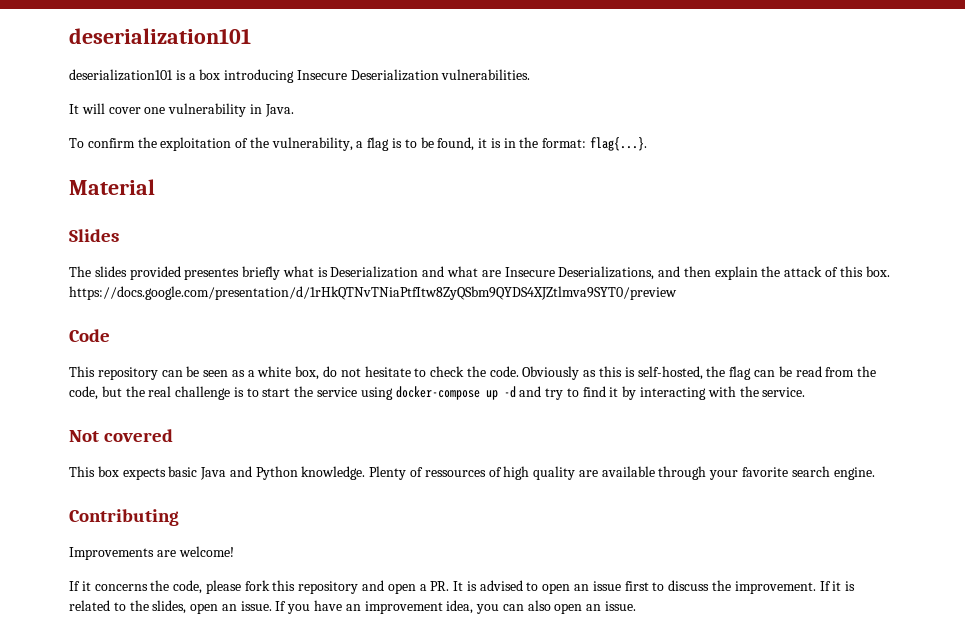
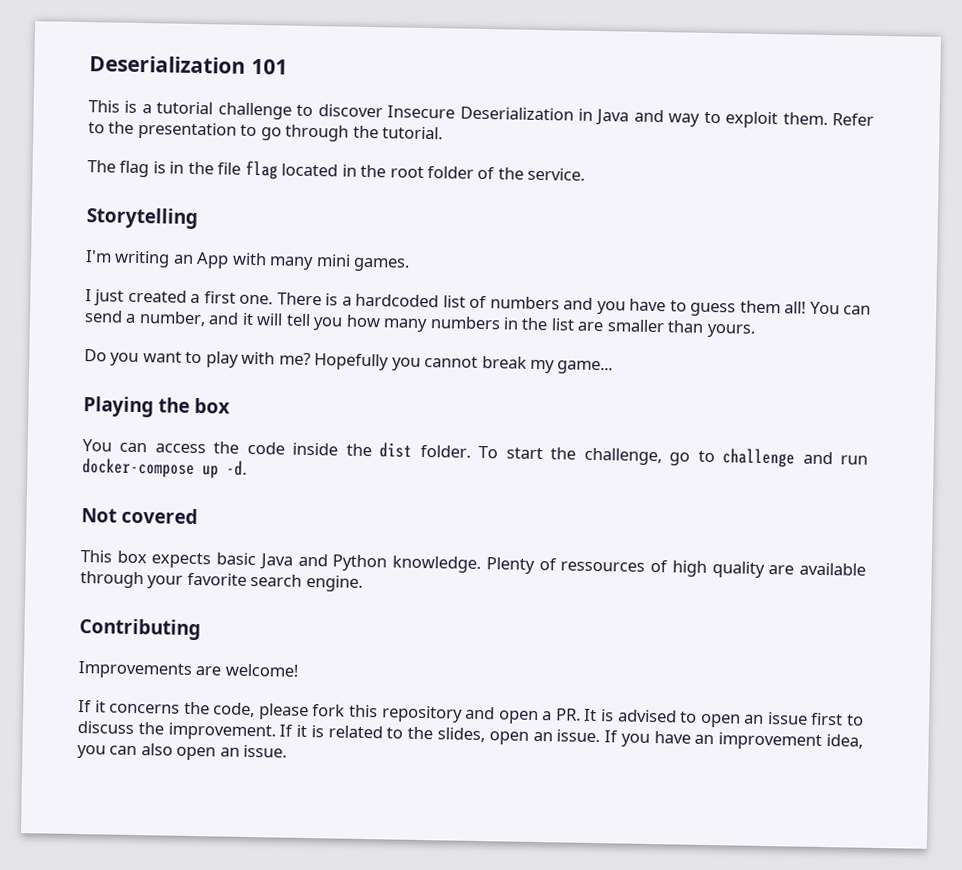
[69,28,251,44] [69,69,531,83] [69,103,294,117] [69,137,648,151] [69,179,155,195] [69,229,119,242] [69,266,890,280] [69,286,677,300] [69,329,110,342] [69,366,877,380] [69,386,806,400] deserialization101 // deserialization101 is a box introducing Insecure Deserialization vulnerabilities. // It will cover one vulnerability in Java. // To confirm the exploitation of the vulnerability, a flag is to be found, it is in the format: flag{...}. // Material // Slides // The slides provided presentes briefly what is Deserialization and what are Insecure Deserializations, and then explain the attack of this box. https://docs.google.com/presentation/d/1rHkQTNvTNiaPtfItw8ZyQSbm9QYDS4XJZtlmva9SYT0/preview // Code // This repository can be seen as a white box, do not hesitate to check the code. Obviously as this is self-hosted, the flag can be read from the code, but the real challenge is to start the service using docker-compose up -d and try to find it by interacting with the service. -> [89,55,288,75] [88,100,874,129] [88,121,444,142] [87,160,586,181] [86,207,198,230] [85,250,411,272] [85,289,872,317] [84,310,755,338] [84,349,614,375] [83,396,231,418] [82,439,869,468] [82,458,247,479] Deserialization 101 // This is a tutorial challenge to discover Insecure Deserialization in Java and way to exploit them. Refer to the presentation to go through the tutorial. // The flag is in the file flag located in the root folder of the service. // Storytelling // I'm writing an App with many mini games. // I just created a first one. There is a hardcoded list of numbers and you have to guess them all! You can send a number, and it will tell you how many numbers in the list are smaller than yours. // Do you want to play with me? Hopefully you cannot break my game... // Playing the box // You can access the code inside the dist folder. To start the challenge, go to challenge and run docker-compose up -d.

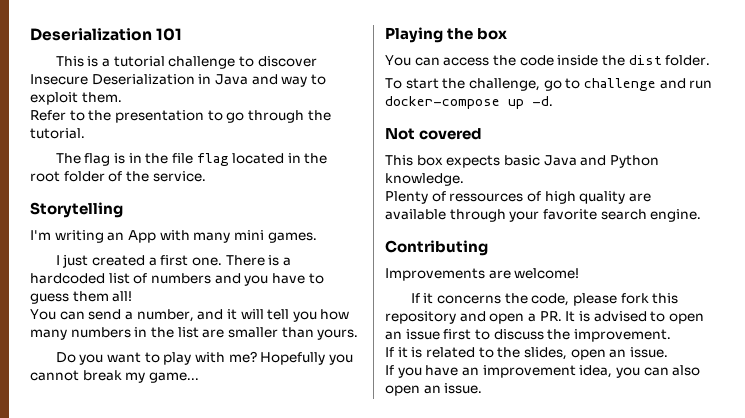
(828, 118) none -> (122, 97) //
(807, 307) none -> (133, 296) //
(471, 451) none -> (711, 60) //
(482, 564) none -> (464, 179) //
(276, 731) none -> (671, 335) //
(601, 736) none -> (668, 352) //

